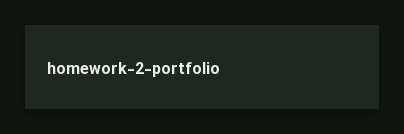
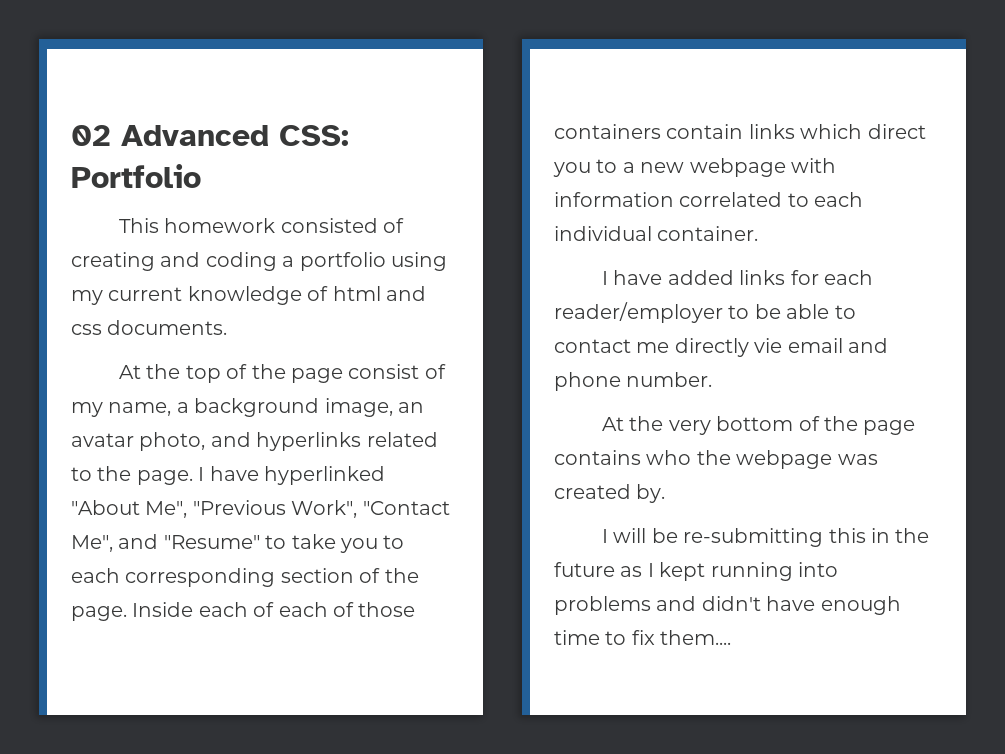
[47,62,220,77] homework-2-portfolio -> [71,125,349,146] [71,164,201,188] [118,218,405,233] [71,252,447,271] [71,286,426,305] [71,320,228,335] [118,364,446,383] [71,398,424,417] [71,432,438,451] [71,466,385,485] [71,500,450,518] [71,534,405,553] [71,568,419,587] [71,602,416,621] [554,124,926,139] [553,158,836,177] [554,192,864,207] [554,226,759,241] [601,270,873,285] [554,302,856,323] [554,338,888,357] [554,372,713,391] [601,416,916,435] [554,450,878,469] [554,484,666,503] [601,528,930,547] [554,562,838,581] [554,596,901,615] [554,630,732,645] 02 Advanced CSS: Portfolio // This homework consisted of creating and coding a portfolio using my current knowledge of html and css documents. // At the top of the page consist of my name, a background image, an avatar photo, and hyperlinks related to the page. I have hyperlinked "About Me", "Previous Work", "Contact Me", and "Resume" to take you to each corresponding section of the page. Inside each of each of those containers contain links which direct you to a new webpage with information correlated to each individual container. // I have added links for each reader/employer to be able to contact me directly vie email and phone number. // At the very bottom of the page contains who the webpage was created by. // I will be re-submitting this in the future as I kept running into problems and didn't have enough time to fix them....

